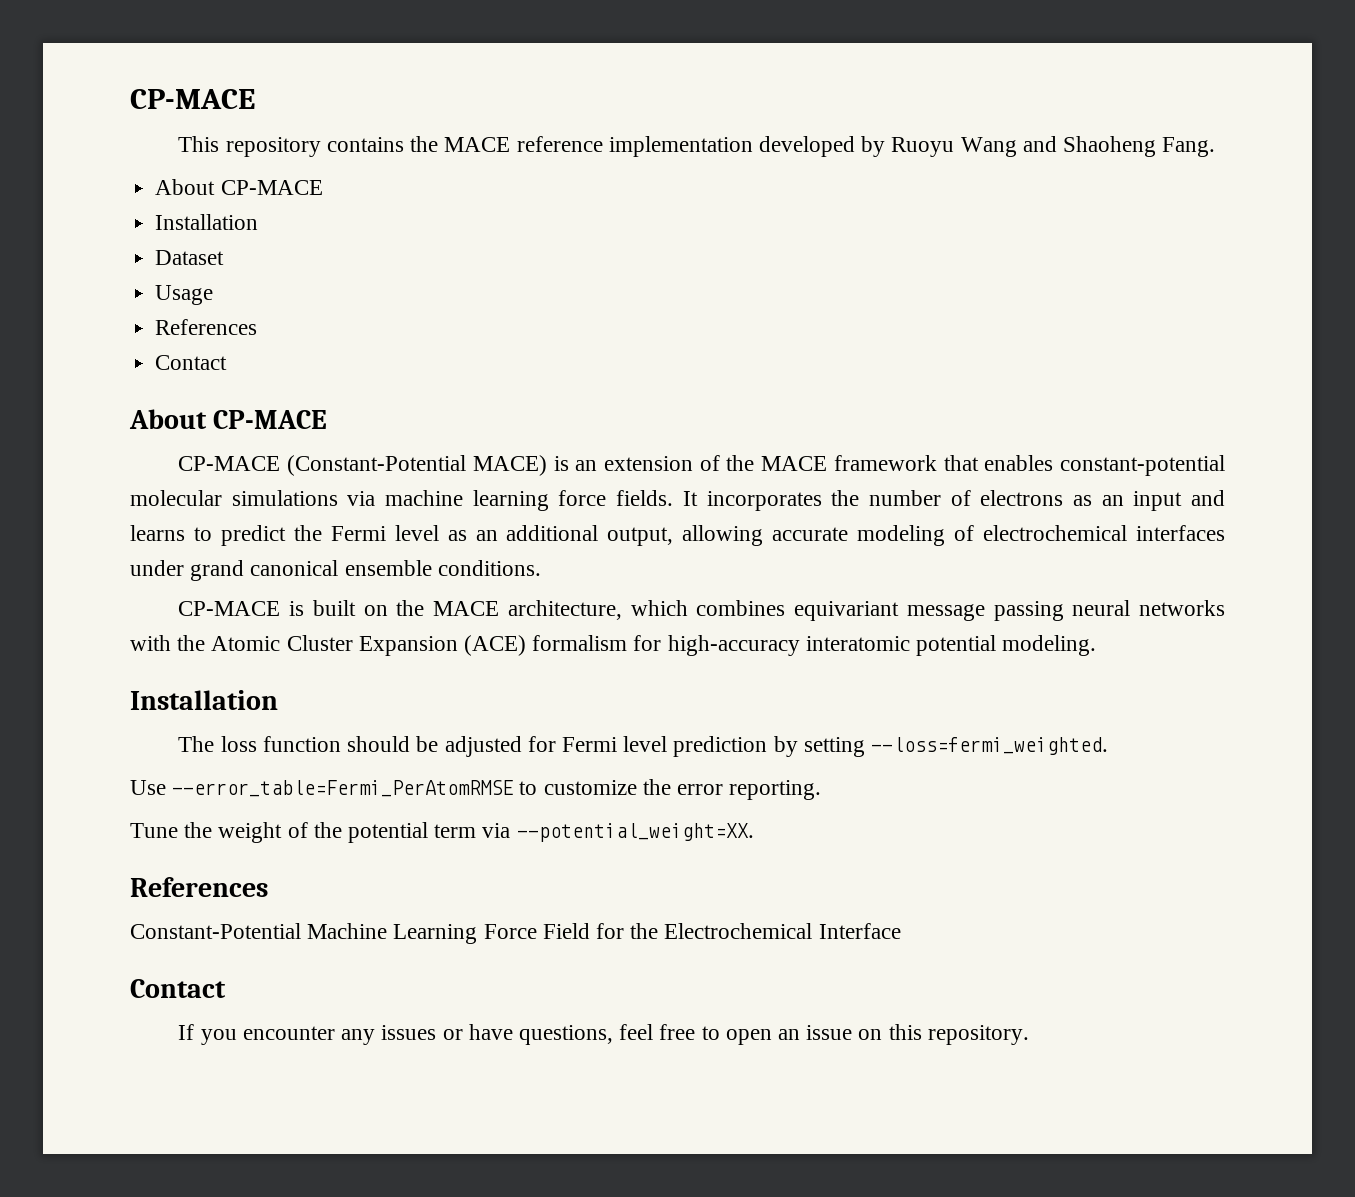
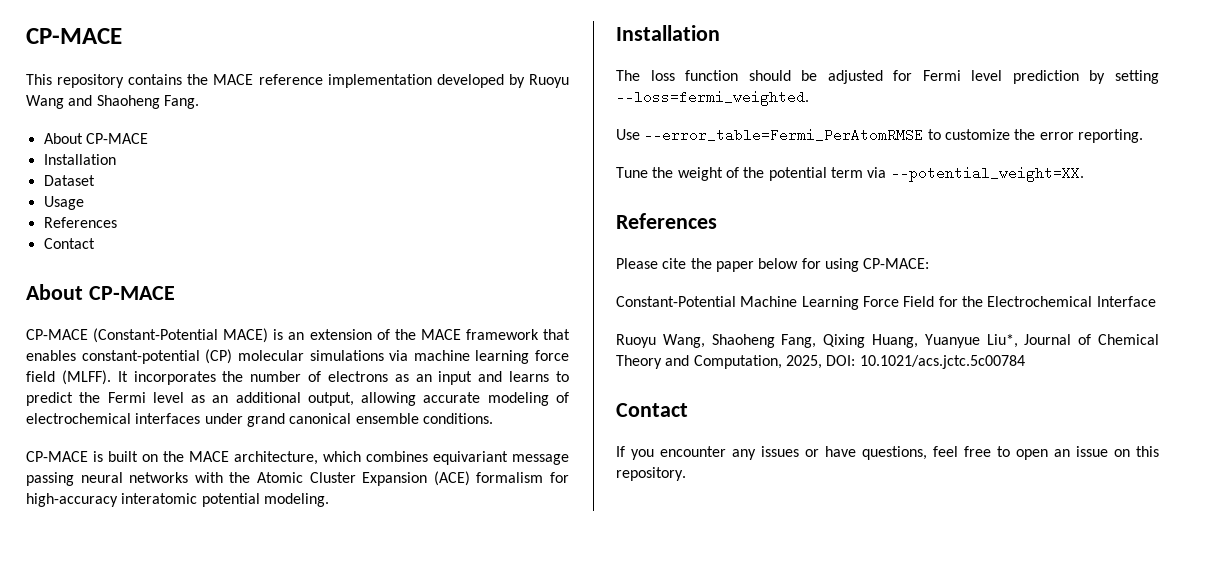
(1226, 465) none -> [205,349,233,364] (CP)
[616,490,674,506] fields. -> [26,370,111,385] field (MLFF).
(268, 887) none -> [616,258,930,272] // Please cite the paper below for using CP-MACE:
(901, 931) none -> [616,334,1159,348] [616,355,1025,369] // Ruoyu Wang, Shaoheng Fang, Qixing Huang, Yuanyue Liu*, Journal of Chemical Theory and Computation, 2025, DOI: 10.1021/acs.jctc.5c00784

